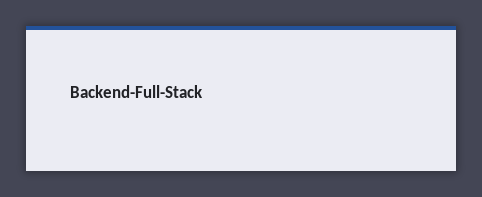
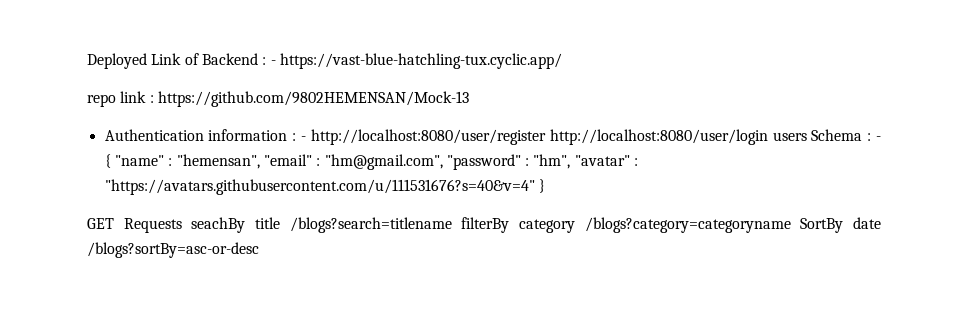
[70,85,203,98] Backend-Full-Stack -> [87,53,562,69] [87,91,469,107] [104,129,881,145] [104,154,639,170] [104,179,545,195] [87,217,881,233] [87,242,259,258] Deployed Link of Backend : - https://vast-blue-hatchling-tux.cyclic.app/ // repo link : https://github.com/9802HEMENSAN/Mock-13 // Authentication information : - http://localhost:8080/user/register http://localhost:8080/user/login users Schema : - { "name" : "hemensan", "email" : "hm@gmail.com", "password" : "hm", "avatar" : "https://avatars.githubusercontent.com/u/111531676?s=40&v=4" } // GET Requests seachBy title /blogs?search=titlename filterBy category /blogs?category=categoryname SortBy date /blogs?sortBy=asc-or-desc

